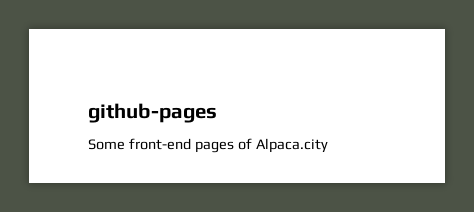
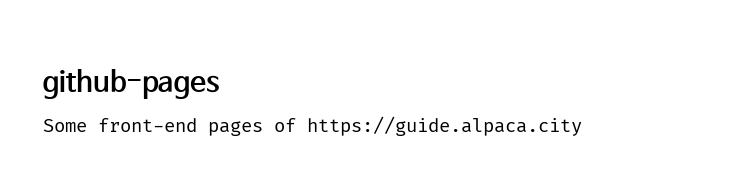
[255,138,328,153] Alpaca.city -> [307,116,582,136] https://guide.alpaca.city

